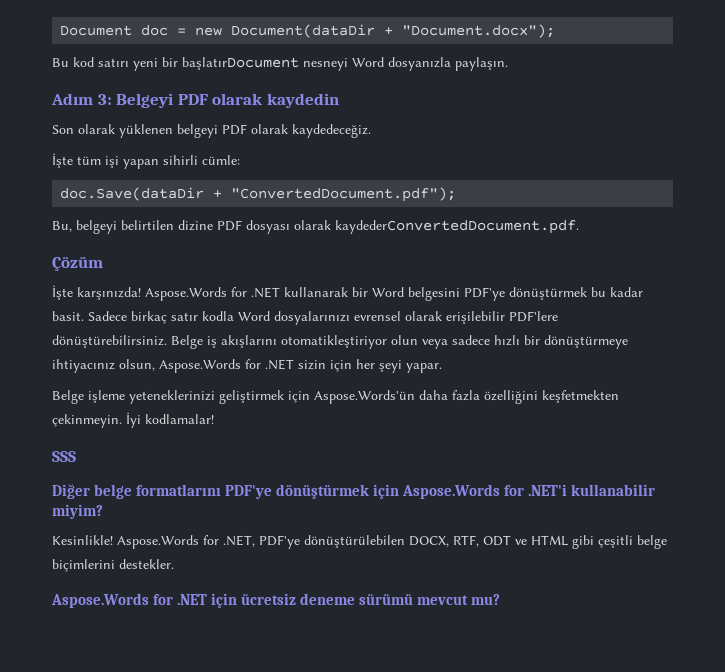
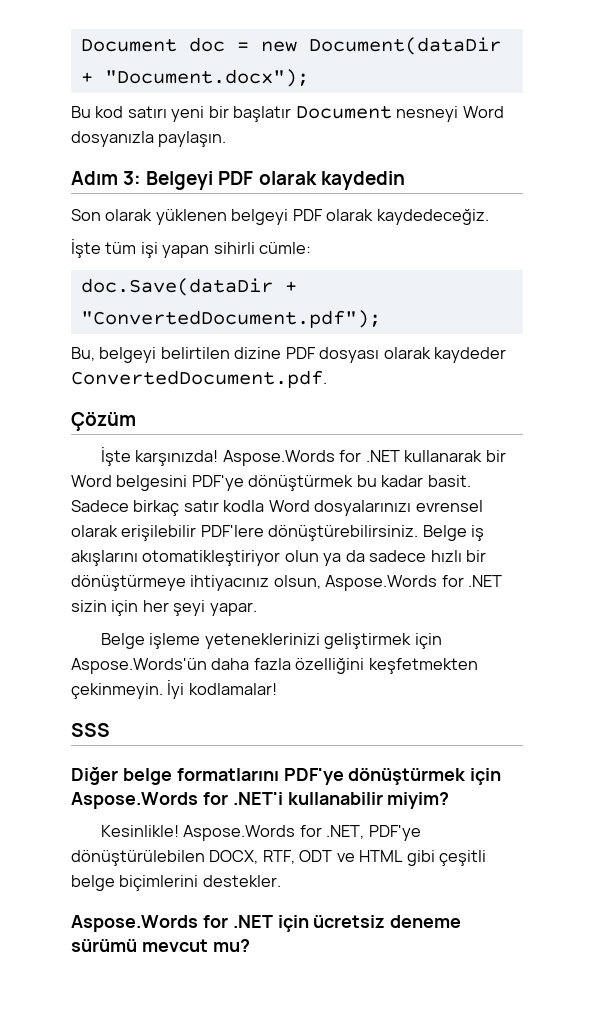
[182,57,299,70] başlatırDocument -> [233,105,392,122] başlatır Document
[335,220,579,234] kaydederConvertedDocument.pdf. -> [434,347,507,363] [71,370,327,388] kaydeder ConvertedDocument.pdf.
[422,339,448,349] veya -> [323,550,365,566] ya da

